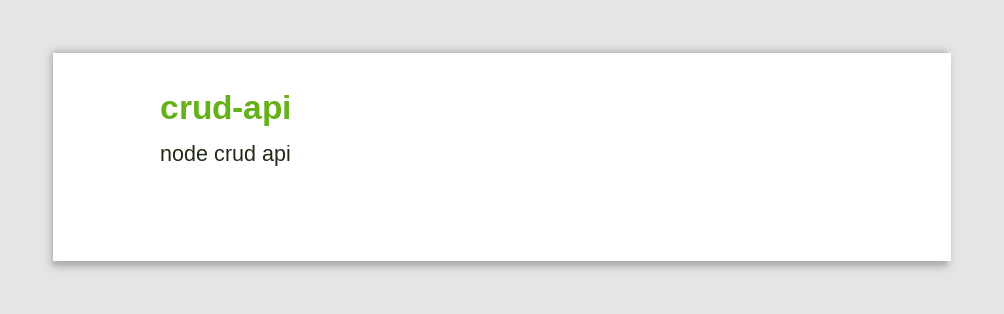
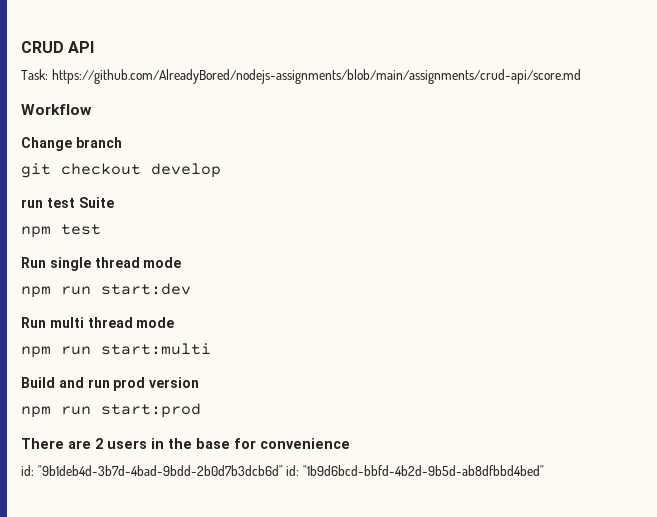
[160,95,291,126] [160,145,291,166] crud-api // node crud api -> [21,41,95,53] [21,69,581,84] [21,104,92,115] [21,137,122,151] [21,163,221,178] [21,197,114,208] [21,224,101,238] [21,257,182,271] [21,283,191,298] [21,317,175,328] [21,343,211,358] [21,377,200,391] [21,403,201,418] [21,438,350,449] [21,465,544,476] CRUD API // Task: https://github.com/AlreadyBored/nodejs-assignments/blob/main/assignments/crud-api/score.md // Workflow // Change branch // git checkout develop // run test Suite // npm test // Run single thread mode // npm run start:dev // Run multi thread mode // npm run start:multi // Build and run prod version // npm run start:prod // There are 2 users in the base for convenience // id: "9b1deb4d-3b7d-4bad-9bdd-2b0d7b3dcb6d" id: "1b9d6bcd-bbfd-4b2d-9b5d-ab8dfbbd4bed"

